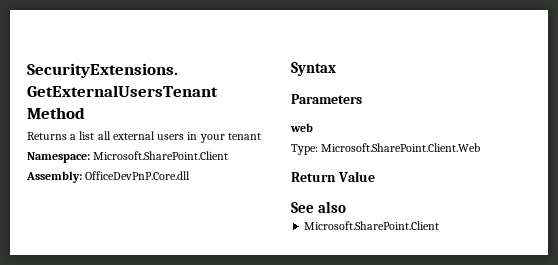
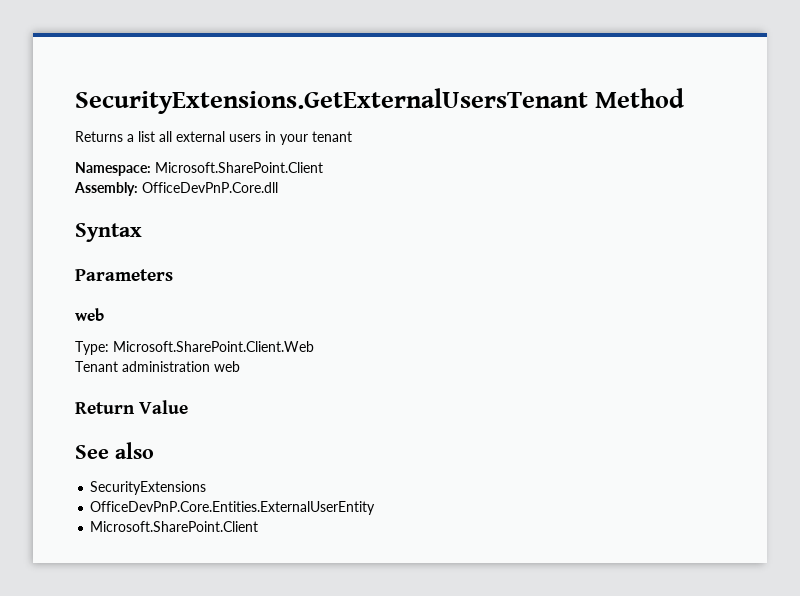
(481, 147) none -> [75,361,240,372] // Tenant administration web
(347, 207) none -> [90,481,207,495] [90,501,376,515] // SecurityExtensions // OfficeDevPnP.Core.Entities.ExternalUserEntity

